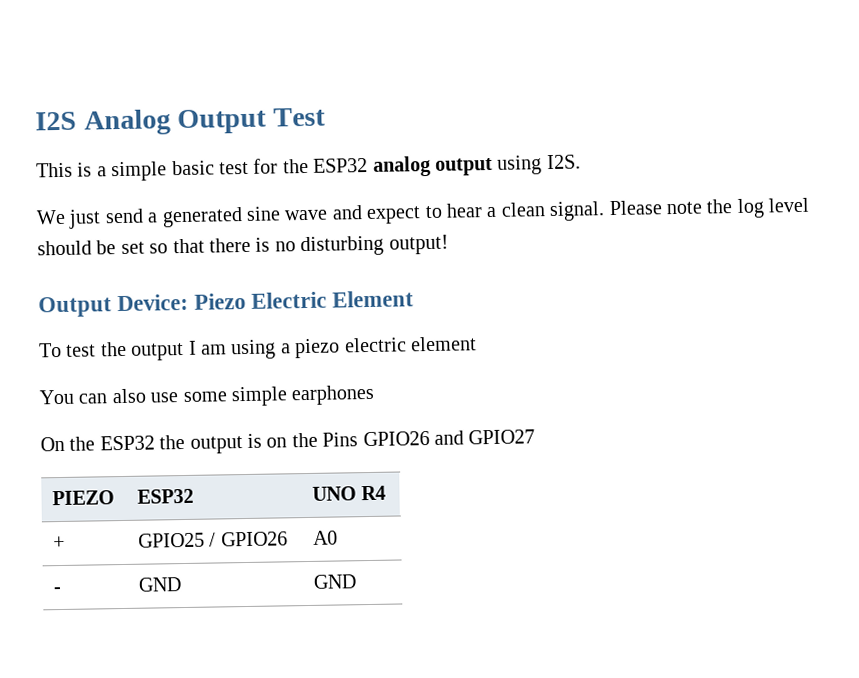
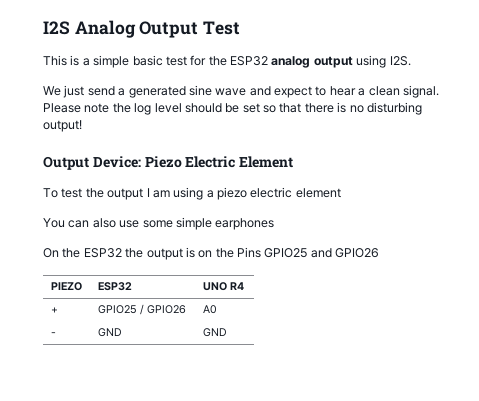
[362,429,536,447] GPIO26 and GPIO27 -> [264,248,380,258] GPIO25 and GPIO26

